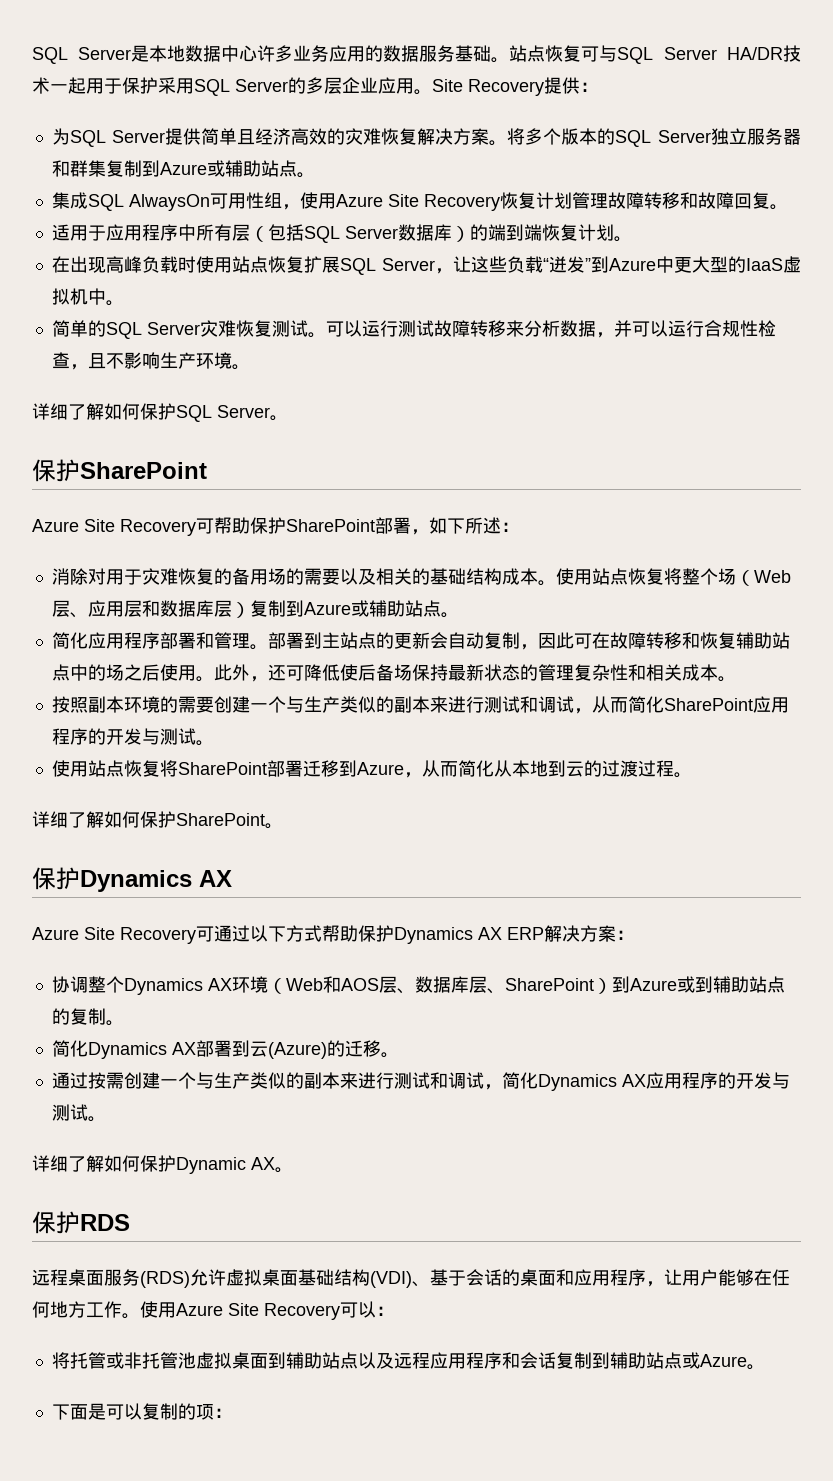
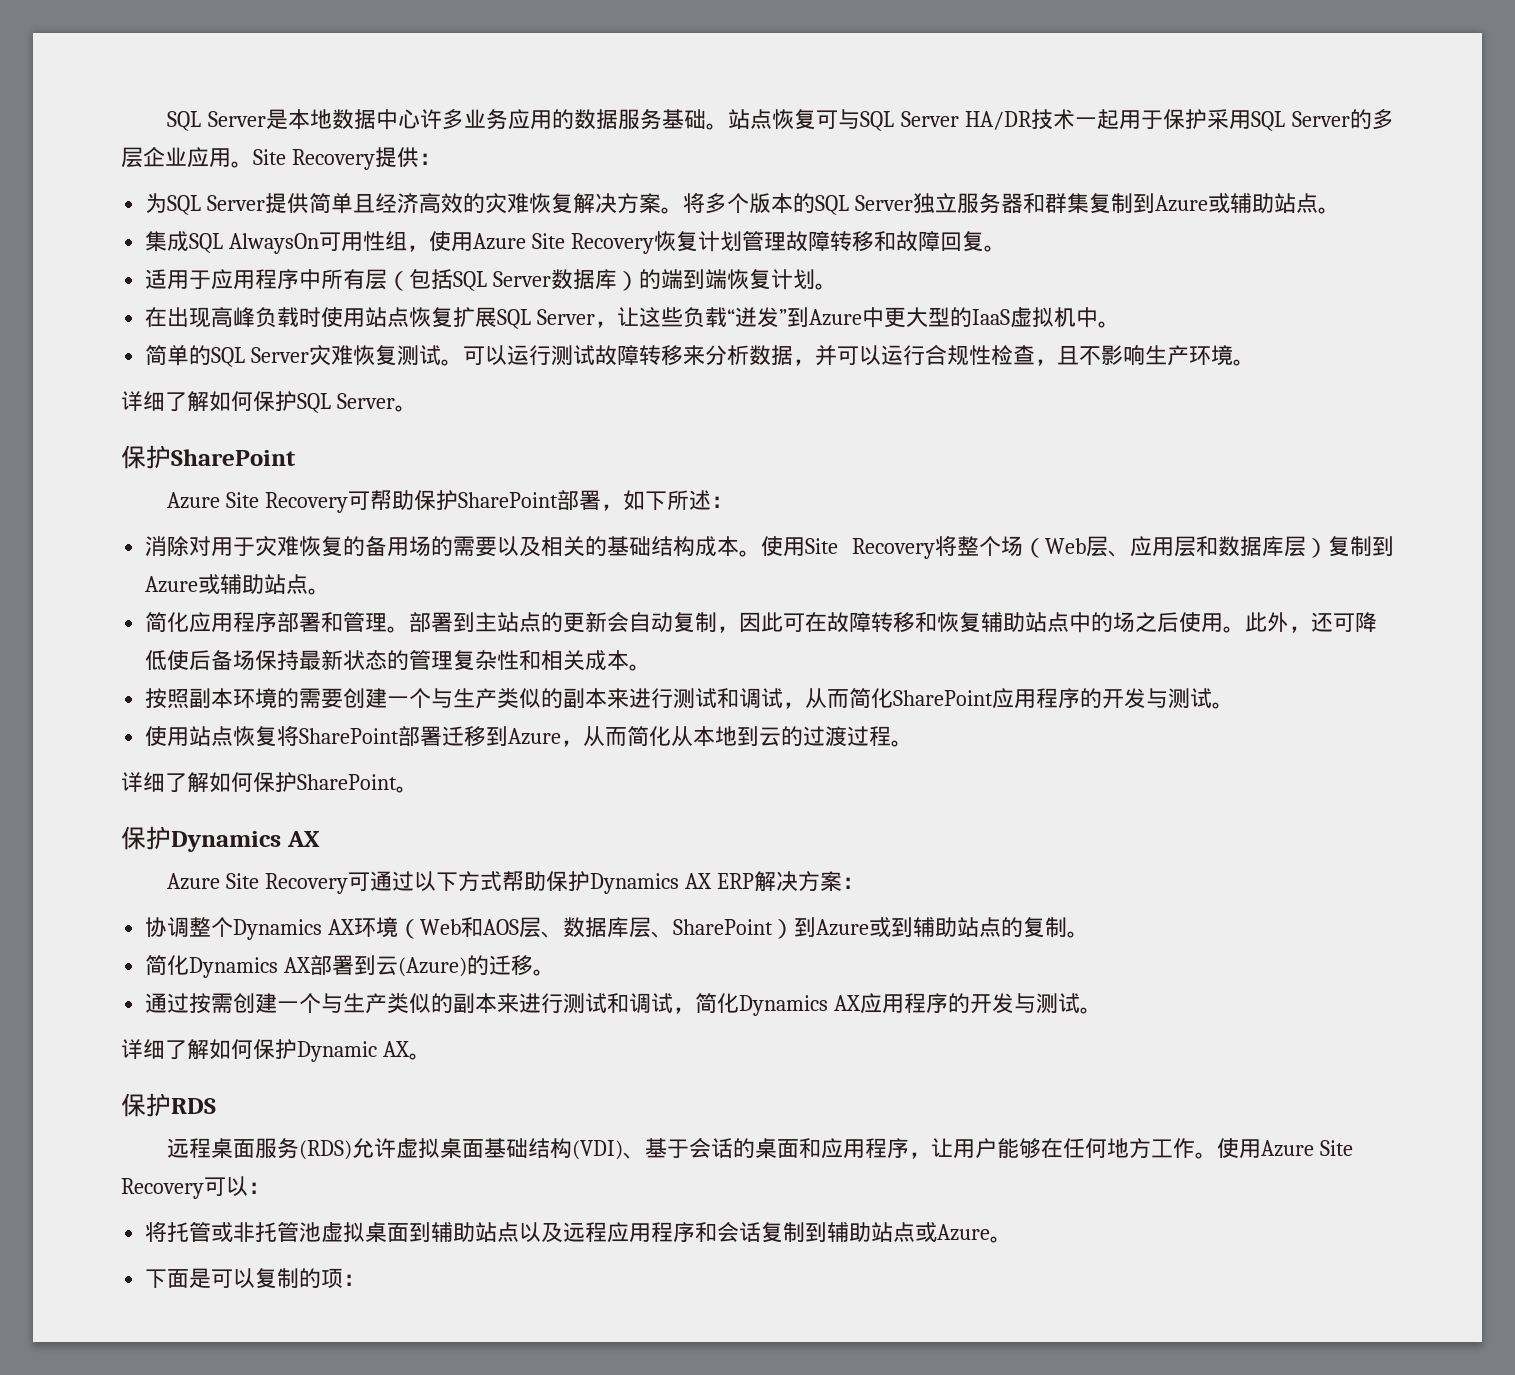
[591,568,664,585] 站点恢复 -> [805,538,935,559] Site Recovery

